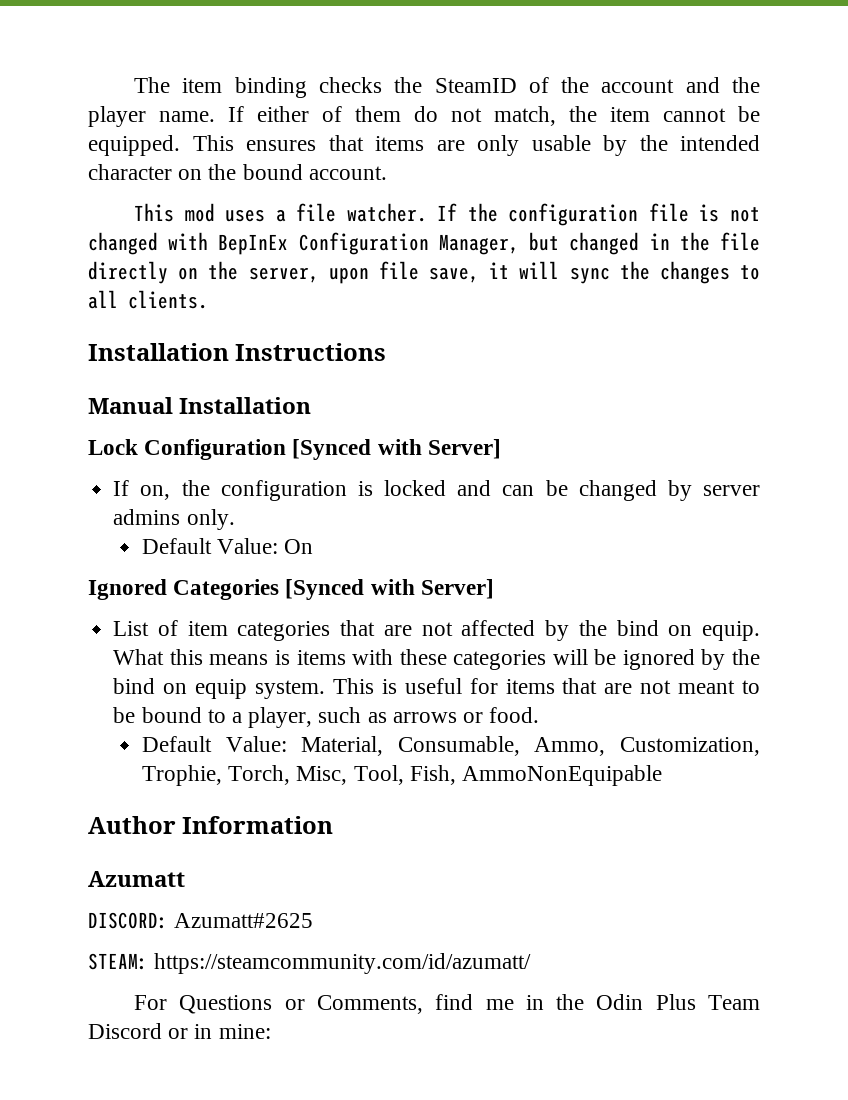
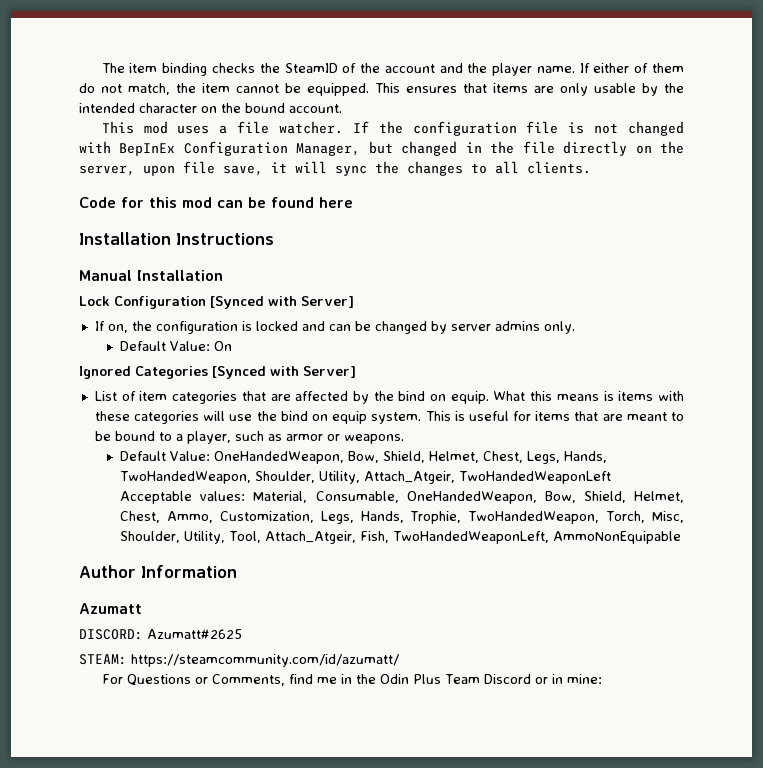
(208, 299) none -> [79,197,353,208] // Code for this mod can be found here
[421,622,453,636] not -> (291, 397) none
[594,649,726,670] be ignored by -> [229,414,253,421] use
[640,680,672,694] not -> (623, 417) none
[392,707,540,723] [141,736,760,756] [141,765,456,786] arrows or food. // Default Value: Material, Consumable, Ammo, Customization, Trophie, Torch, Misc, Tool, Fish, -> [285,434,404,444] [120,451,608,464] [120,471,612,484] [120,491,685,504] [120,511,685,524] [120,531,550,544] armor or weapons. // Default Value: OneHandedWeapon, Bow, Shield, Helmet, Chest, Legs, Hands, TwoHandedWeapon, Shoulder, Utility, Attach_Atgeir, TwoHandedWeaponLeft Acceptable values: Material, Consumable, OneHandedWeapon, Bow, Shield, Helmet, Chest, Ammo, Customization, Legs, Hands, Trophie, TwoHandedWeapon, Torch, Misc, Shoulder, Utility, Tool, Attach_Atgeir, Fish, TwoHandedWeaponLeft,

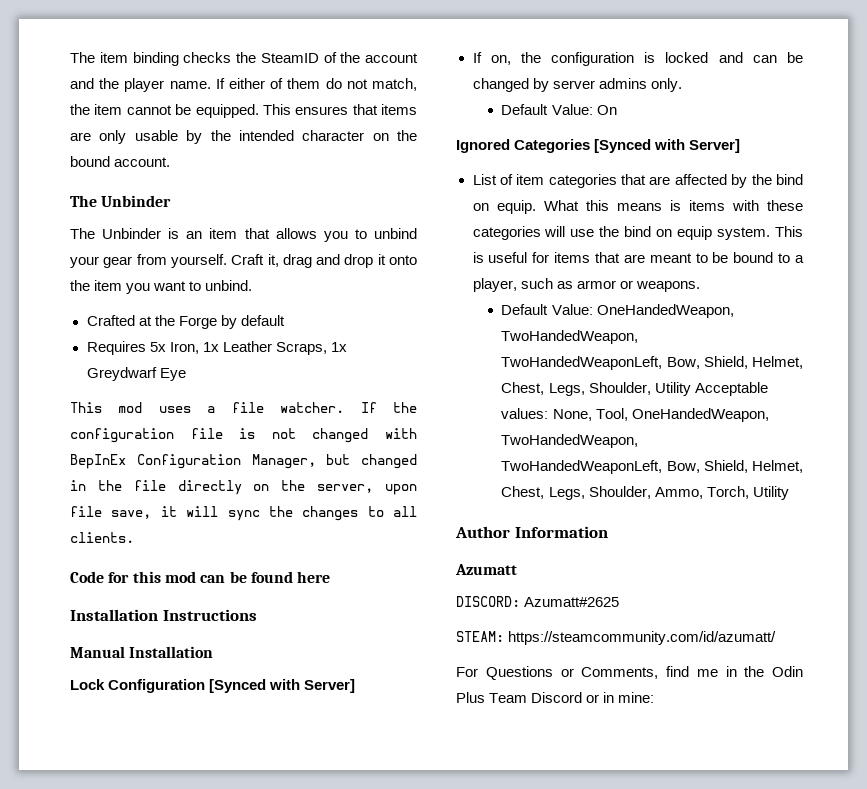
(342, 108) none -> [70,195,172,207] [70,228,417,242] [70,254,418,268] [70,280,253,294] [86,315,285,329] [86,341,347,355] [86,367,186,381] // The Unbinder // The Unbinder is an item that allows you to unbind your gear from yourself. Craft it, drag and drop it onto the item you want to unbind. // Crafted at the Forge by default // Requires 5x Iron, 1x Leather Scraps, 1x Greydwarf Eye
[348,451,608,464] [120,471,612,484] [120,491,685,504] [120,511,685,524] [120,531,682,544] Bow, Shield, Helmet, Chest, Legs, Hands, TwoHandedWeapon, Shoulder, Utility, Attach_Atgeir, TwoHandedWeaponLeft Acceptable values: Material, Consumable, OneHandedWeapon, Bow, Shield, Helmet, Chest, Ammo, Customization, Legs, Hands, Trophie, TwoHandedWeapon, Torch, Misc, Shoulder, Utility, Tool, Attach_Atgeir, Fish, TwoHandedWeaponLeft, AmmoNonEquipable -> [501,330,639,344] [501,356,803,370] [501,382,768,396] [501,408,769,422] [501,434,639,448] [501,460,803,474] [501,486,789,500] TwoHandedWeapon, TwoHandedWeaponLeft, Bow, Shield, Helmet, Chest, Legs, Shoulder, Utility Acceptable values: None, Tool, OneHandedWeapon, TwoHandedWeapon, TwoHandedWeaponLeft, Bow, Shield, Helmet, Chest, Legs, Shoulder, Ammo, Torch, Utility

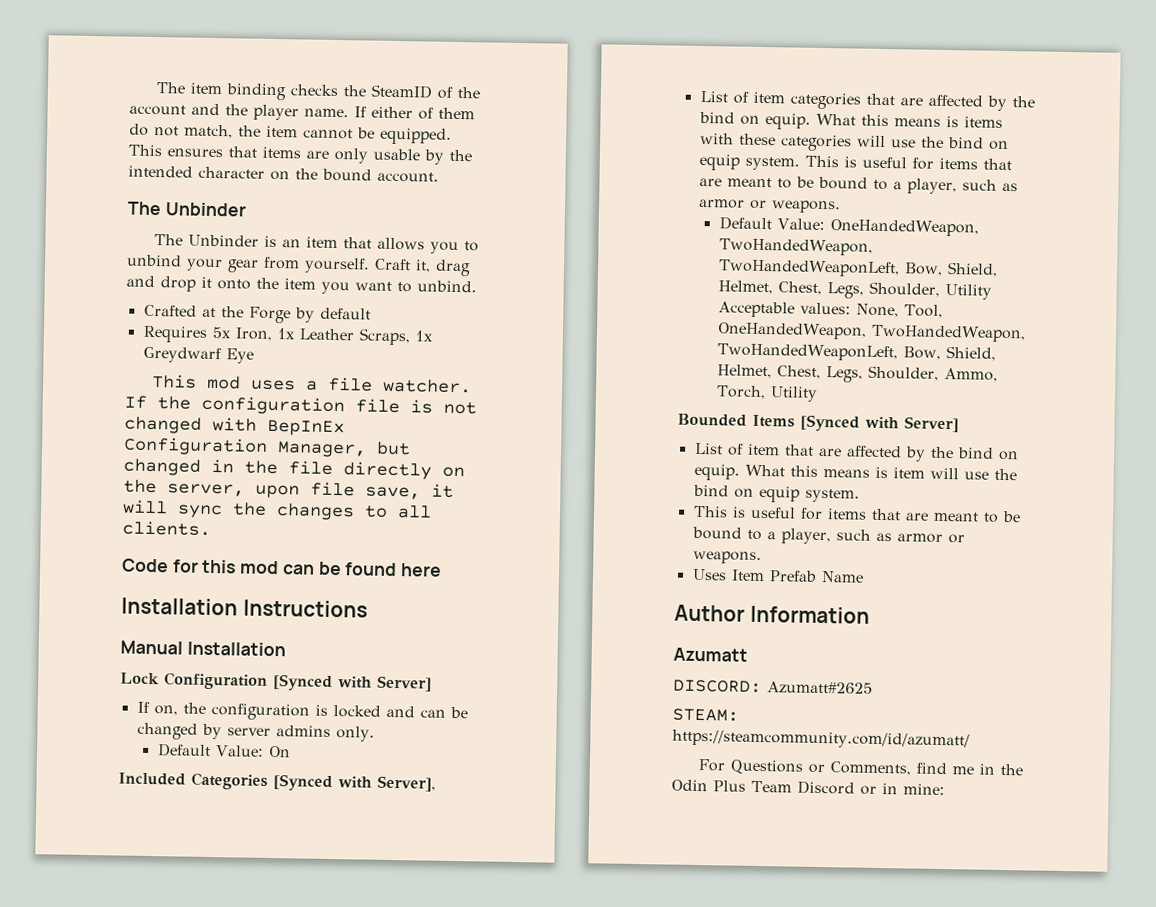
[456,139,510,153] Ignored -> [118,772,186,786] Included
[689,139,741,153] Server] -> [377,775,436,792] Server],
(789, 493) none -> [677,413,959,433] [694,442,1019,462] [693,463,1017,481] [692,484,860,503] [692,505,1021,523] [691,526,965,545] [692,550,762,565] [691,568,864,583] // Bounded Items [Synced with Server] // List of item that are affected by the bind on equip. What this means is item will use the bind on equip system. // This is useful for items that are meant to be bound to a player, such as armor or weapons. // Uses Item Prefab Name

